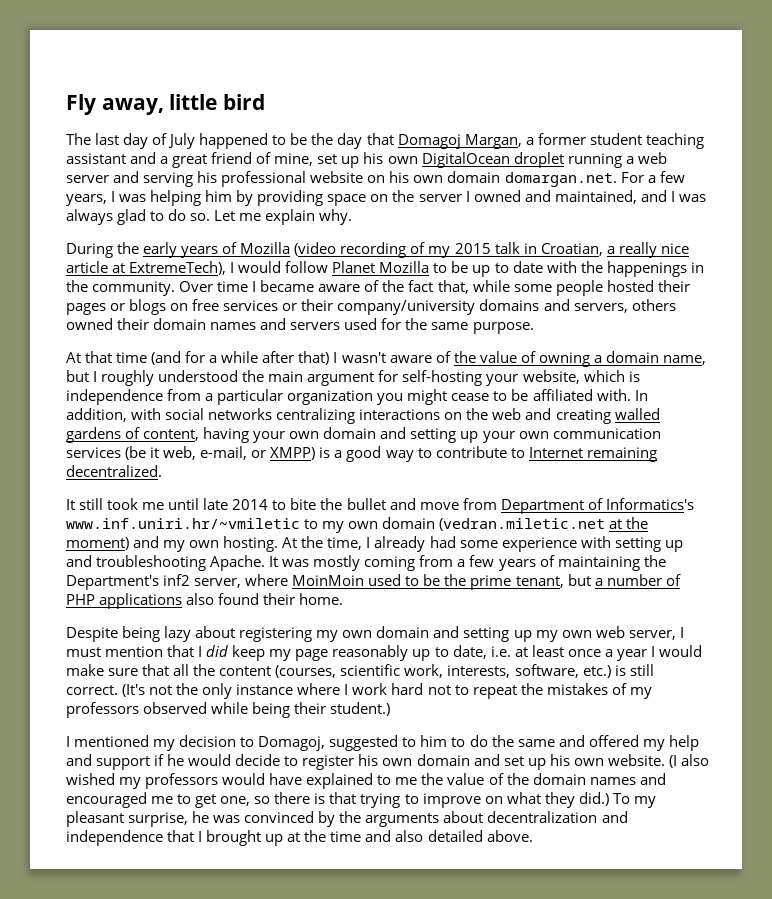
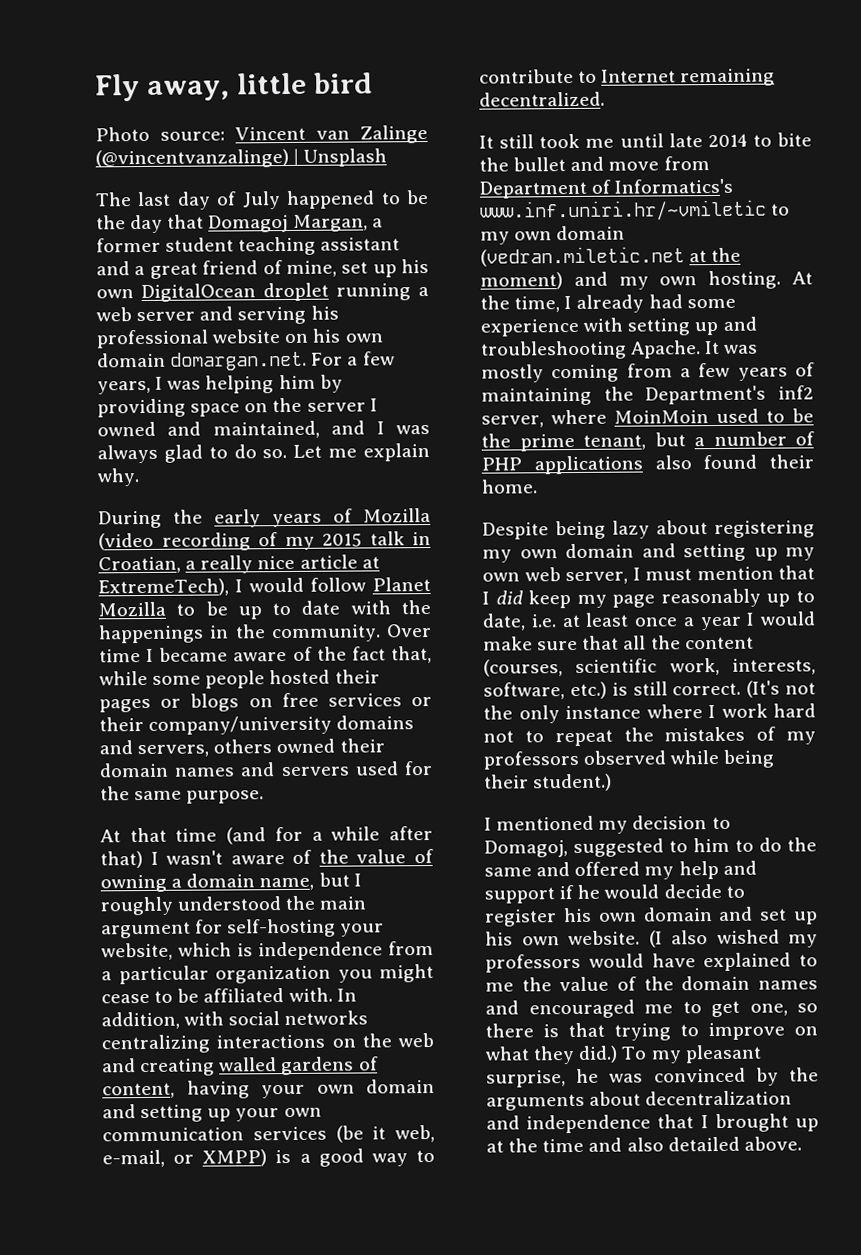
(265, 102) none -> [95,125,428,144] [95,148,388,169] // Photo source: Vincent van Zalinge (@vincentvanzalinge) | Unsplash

